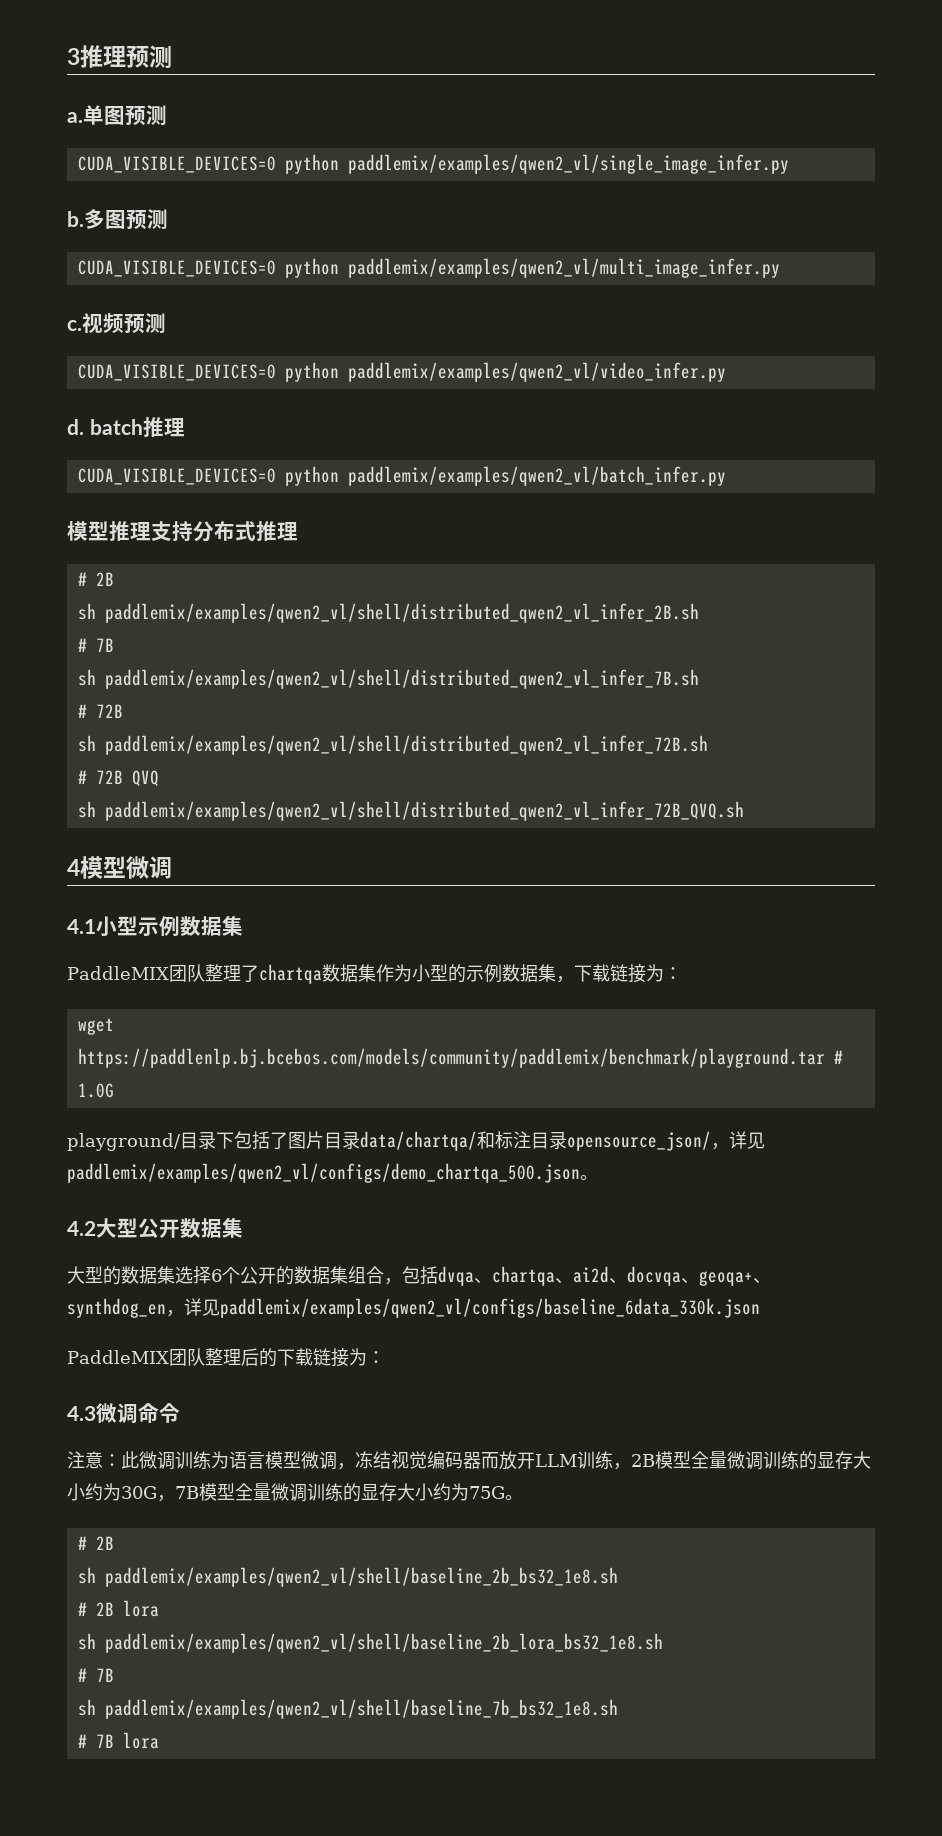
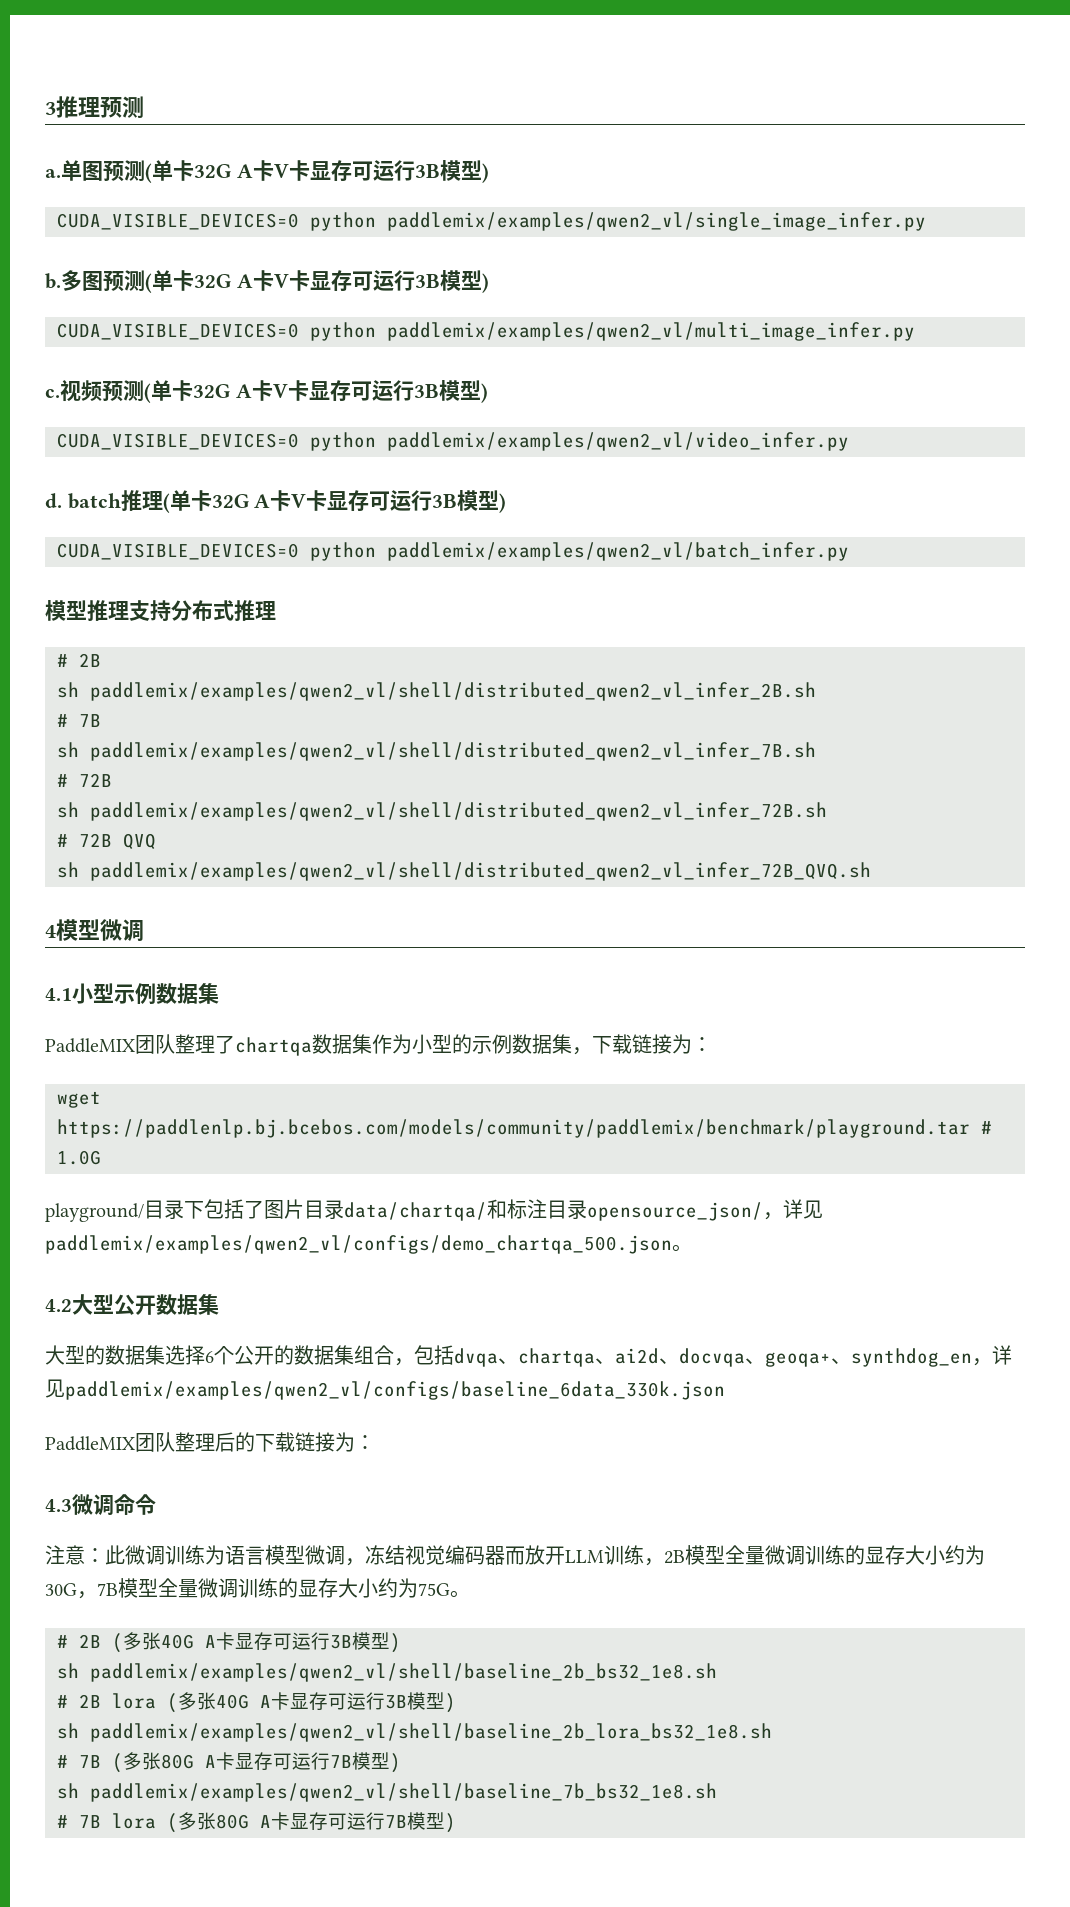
(167, 115) none -> [145,160,489,183] (单卡32G A卡V卡显存可运行3B模型)
(168, 219) none -> [145,270,489,293] (单卡32G A卡V卡显存可运行3B模型)
(166, 323) none -> [144,380,488,403] (单卡32G A卡V卡显存可运行3B模型)
(185, 427) none -> [162,490,507,513] (单卡32G A卡V卡显存可运行3B模型)
(114, 1543) none -> [112,1632,401,1653] (多张40G A卡显存可运行3B模型)
[77,1633,663,1653] [77,1668,114,1682] // sh paddlemix/examples/qwen2_vl/shell/baseline_2b_lora_bs32_1e8.sh // # 7B -> [167,1692,456,1713] [57,1723,772,1742] [57,1752,401,1773] (多张40G A卡显存可运行3B模型) // sh paddlemix/examples/qwen2_vl/shell/baseline_2b_lora_bs32_1e8.sh // # 7B (多张80G A卡显存可运行7B模型)
(159, 1740) none -> [167,1812,456,1833] (多张80G A卡显存可运行7B模型)

